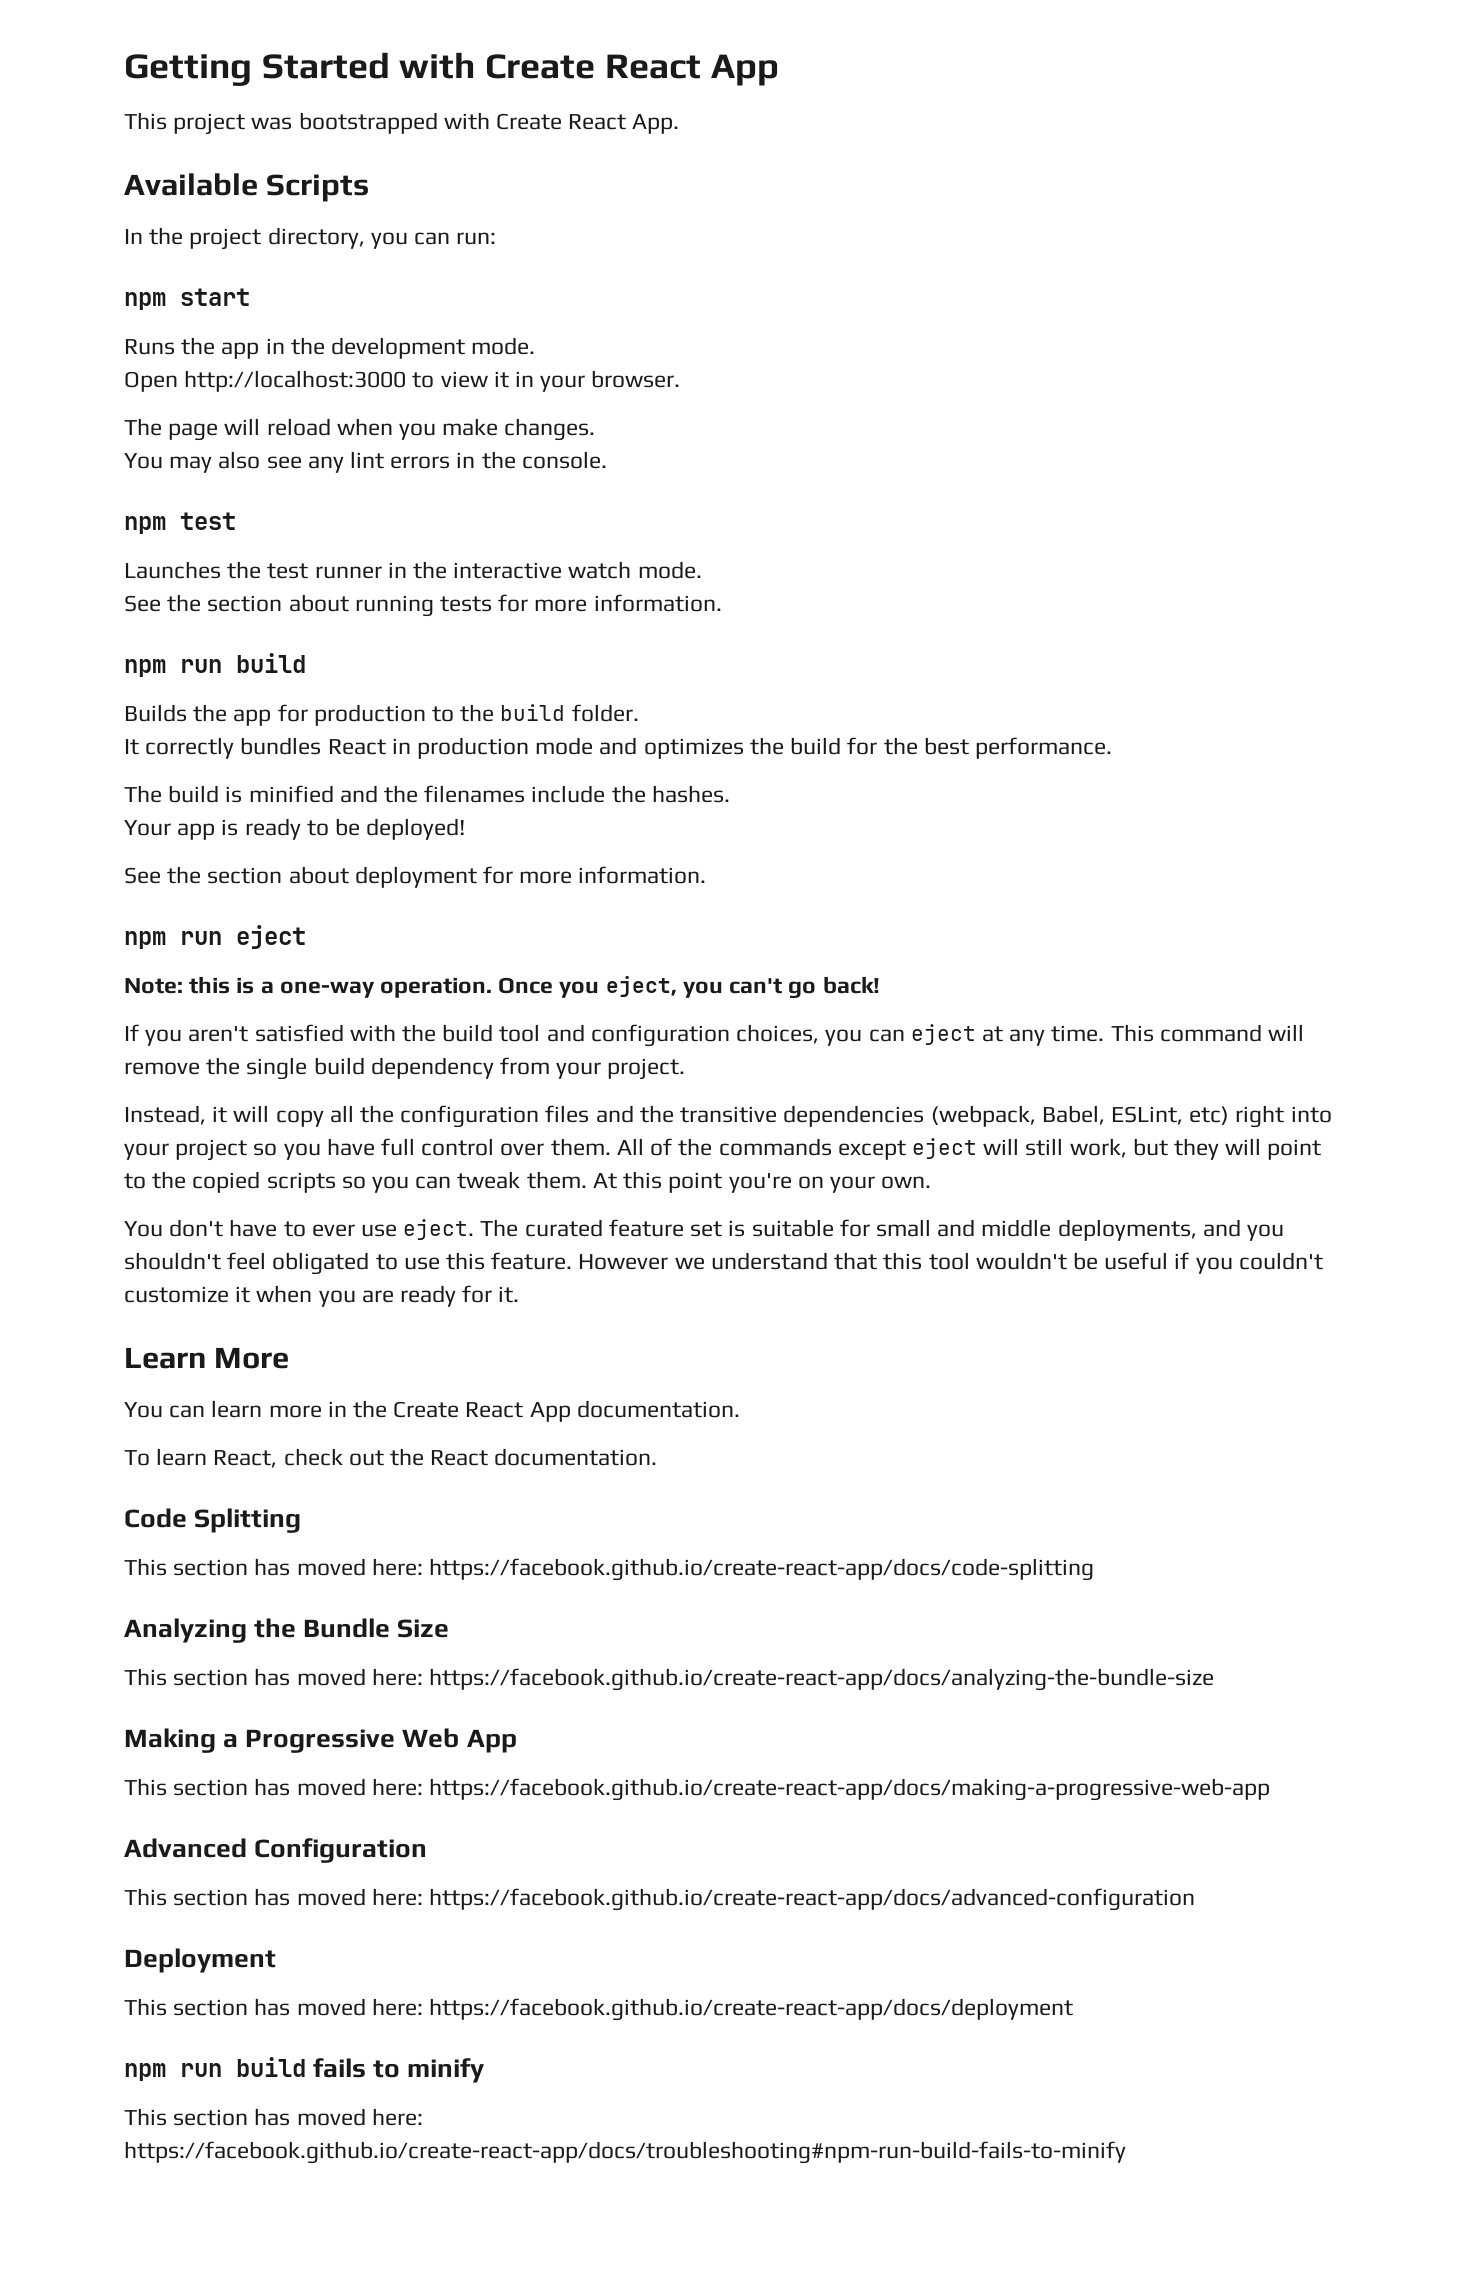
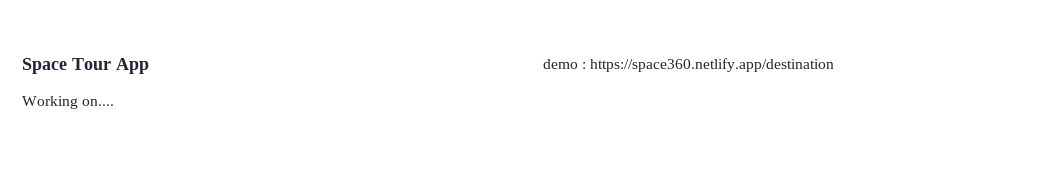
[124,52,779,86] [124,112,680,135] [124,173,370,202] [124,227,497,250] [124,288,250,310] [124,337,536,359] [124,370,681,392] [124,418,596,441] [124,451,607,473] [124,512,236,534] [124,561,702,579] [124,594,722,617] [124,653,306,677] [124,704,639,726] [124,737,1112,759] [124,785,730,803] [124,818,466,840] [124,866,707,888] [124,925,306,949] [124,976,880,999] [124,1024,1304,1047] [124,1057,686,1080] [124,1105,1332,1128] [124,1138,1322,1161] [124,1171,932,1193] [124,1219,1284,1241] [124,1252,1323,1275] [124,1285,520,1307] [124,1347,290,1369] [124,1400,740,1422] [124,1448,658,1468] [124,1508,302,1533] [124,1558,1095,1581] [124,1618,450,1643] [124,1668,1215,1691] [124,1728,517,1753] [124,1778,1271,1801] [124,1838,428,1863] [124,1888,1196,1911] [124,1948,276,1973] [124,1998,1074,2021] [124,2057,485,2083] [124,2108,423,2126] [124,2141,1126,2164] Getting Started with Create React App // This project was bootstrapped with Create React App. // Available Scripts // In the project directory, you can run: // npm start // Runs the app in the development mode. // Open http://localhost:3000 to view it in your browser. // The page will reload when you make changes. // You may also see any lint errors in the console. // npm test // Launches the test runner in the interactive watch mode. // See the section about running tests for more information. // npm run build // Builds the app for production to the build folder. // It correctly bundles React in production mode and optimizes the build for the best performance. // The build is minified and the filenames include the hashes. // Your app is ready to be deployed! // See the section about deployment for more information. // npm run eject // Note: this is a one-way operation. Once you eject, you can't go back! // If you aren't satisfied with the build tool and configuration choices, you can eject at any time. This command will remove the single build dependency from your project. // Instead, it will copy all the configuration files and the transitive dependencies (webpack, Babel, ESLint, etc) right into your project so you have full control over them. All of the commands except eject will still work, but they will point to the copied scripts so you can tweak them. At this point you're on your own. // You don't have to ever use eject. The curated feature set is suitable for small and middle deployments, and you shouldn't feel obligated to use this feature. However we understand that this tool wouldn't be useful if you couldn't customize it when you are ready for it. // Learn More // You can learn more in the Create React App documentation. // To learn React, check out the React documentation. // Code Splitting // This section has moved here: https://facebook.github.io/create-react-app/docs/code-splitting // Analyzing the Bundle Size // This section has moved here: https://facebook.github.io/create-react-app/docs/analyzing-the-bundle-size // Making a Progressive Web App // This section has moved here: https://facebook.github.io/create-react-app/docs/making-a-progressive-web-app // Advanced Configuration // This section has moved here: https://facebook.github.io/create-react-app/docs/advanced-configuration // Deployment // This section has moved here: https://facebook.github.io/create-react-app/docs/deployment // npm run build fails to minify // This section has moved here: https://facebook.github.io/create-react-app/docs/troubleshooting#npm-run-build-fails-to-minify -> [22,58,149,74] [22,96,115,109] [543,58,835,72] Space Tour App // Working on.... // demo : https://space360.netlify.app/destination

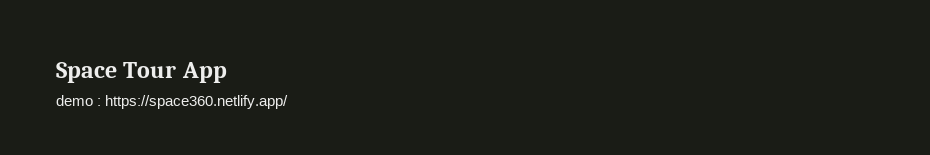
[22,96,115,109] // Working on.... -> (227, 72) none
[590,58,835,72] https://space360.netlify.app/destination -> [105,95,289,109] https://space360.netlify.app/

